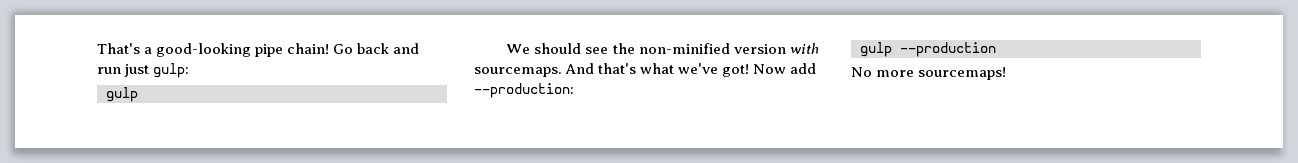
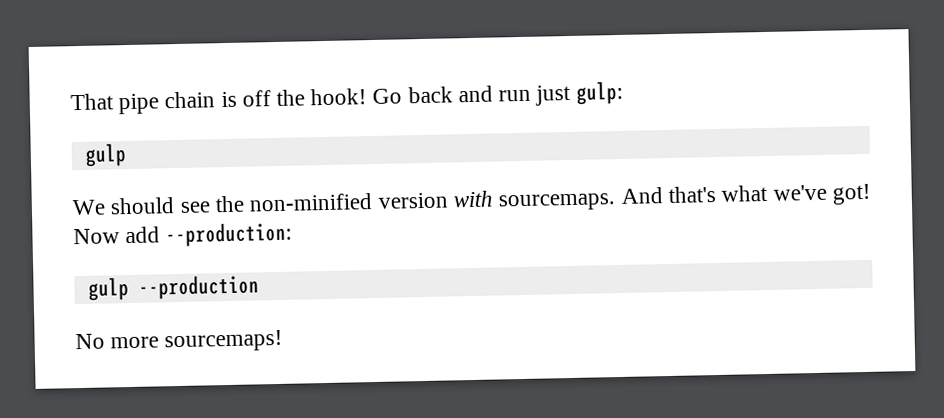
[97,43,330,57] That's a good-looking pipe chain! -> [70,88,368,115] That pipe chain is off the hook!

